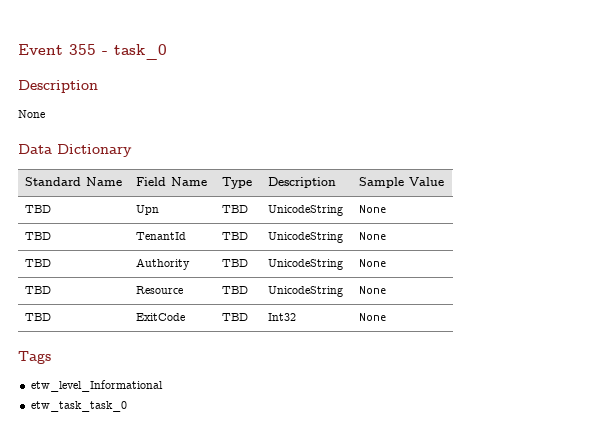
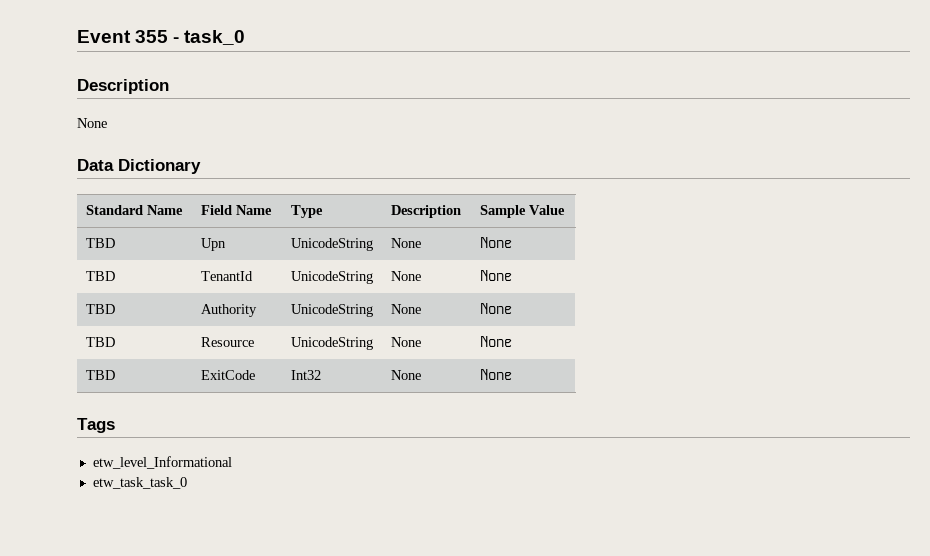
[222,205,249,213] [268,205,344,216] TBD | UnicodeString -> [290,238,373,251] [390,238,421,248] UnicodeString | None
[222,232,249,240] [268,232,344,243] TBD | UnicodeString -> [290,271,373,284] [390,271,421,281] UnicodeString | None
[222,259,249,267] [268,259,344,270] TBD | UnicodeString -> [290,304,373,317] [390,304,421,314] UnicodeString | None
[222,286,249,294] [268,286,344,297] TBD | UnicodeString -> [290,337,373,350] [390,337,421,347] UnicodeString | None
[222,313,249,321] [268,313,297,321] TBD | Int32 -> [290,370,321,380] [390,370,421,380] Int32 | None

